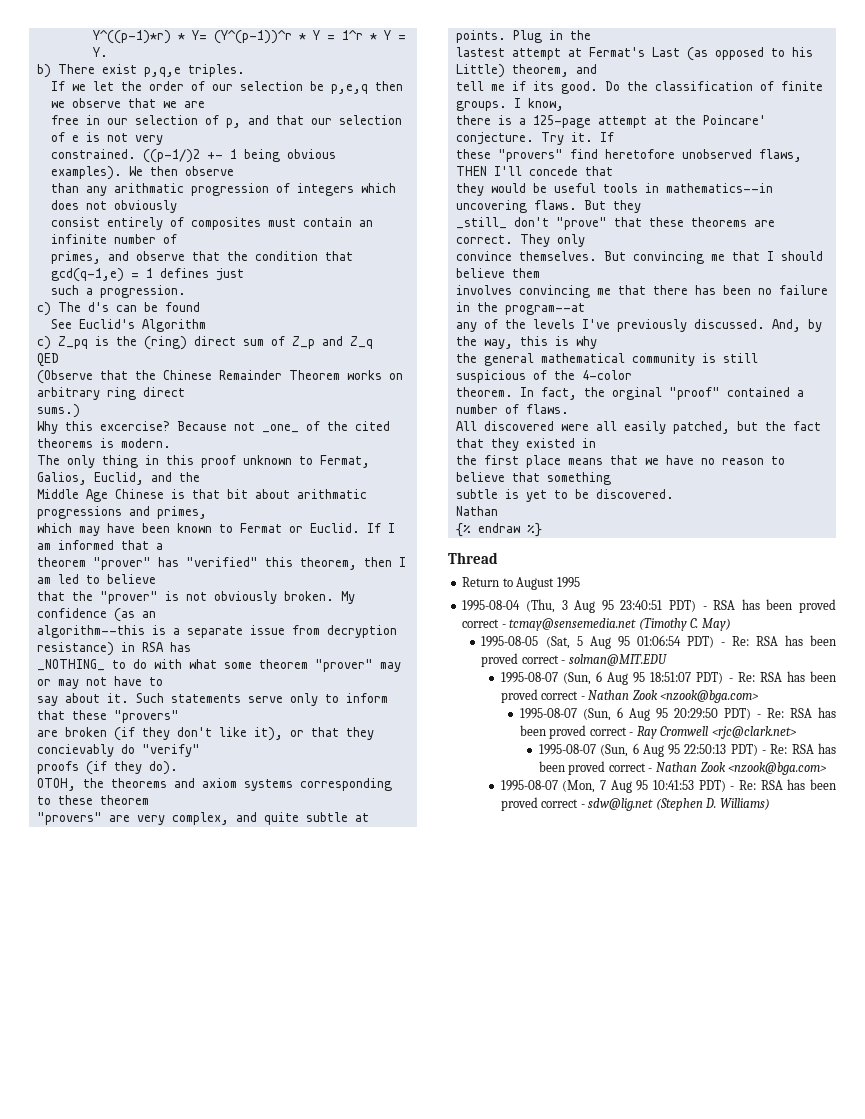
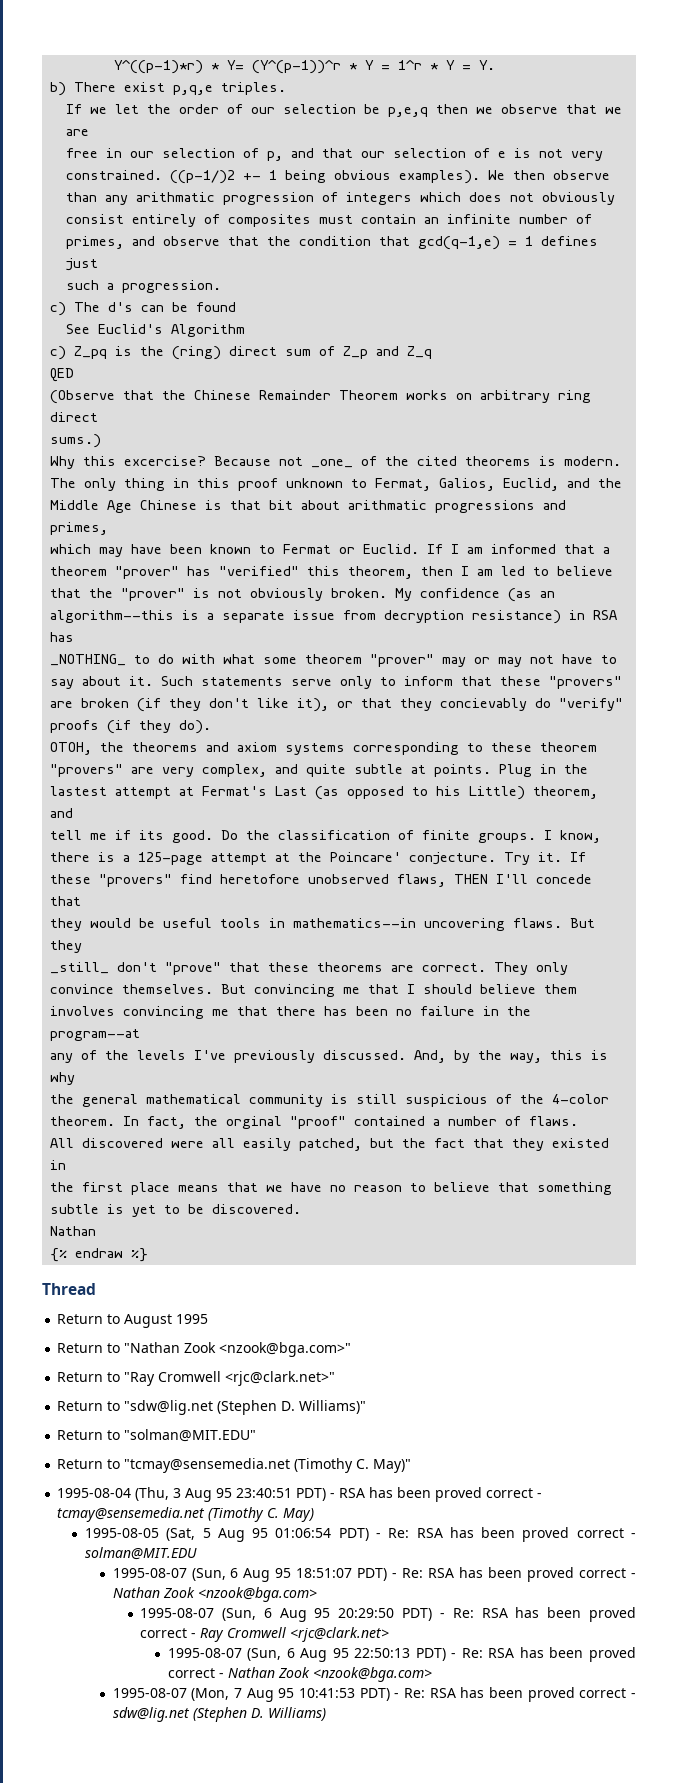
(580, 582) none -> [57,1342,352,1357] [57,1371,336,1386] [57,1400,367,1415] [57,1429,257,1442] [57,1458,412,1473] // Return to "Nathan Zook <nzook@bga.com>" // Return to "Ray Cromwell <rjc@clark.net>" // Return to "sdw@lig.net (Stephen D. Williams)" // Return to "solman@MIT.EDU" // Return to "tcmay@sensemedia.net (Timothy C. May)"

